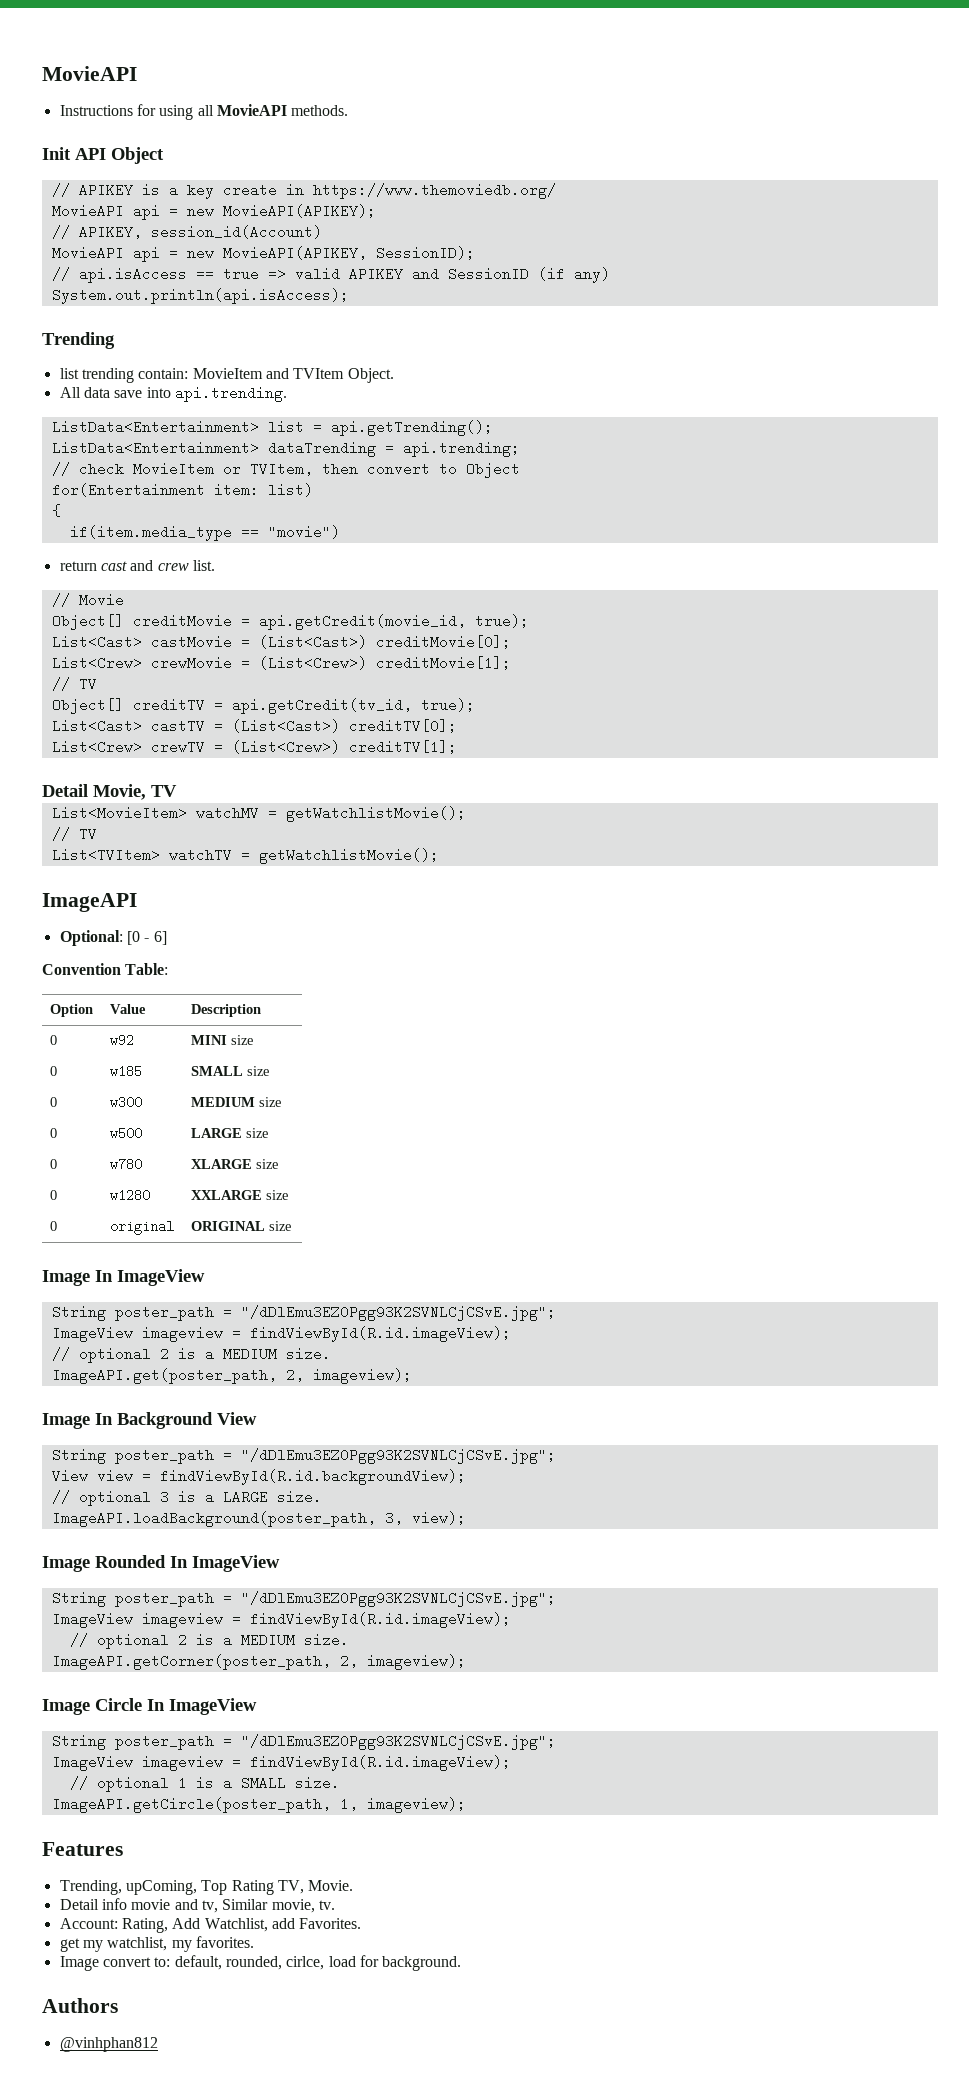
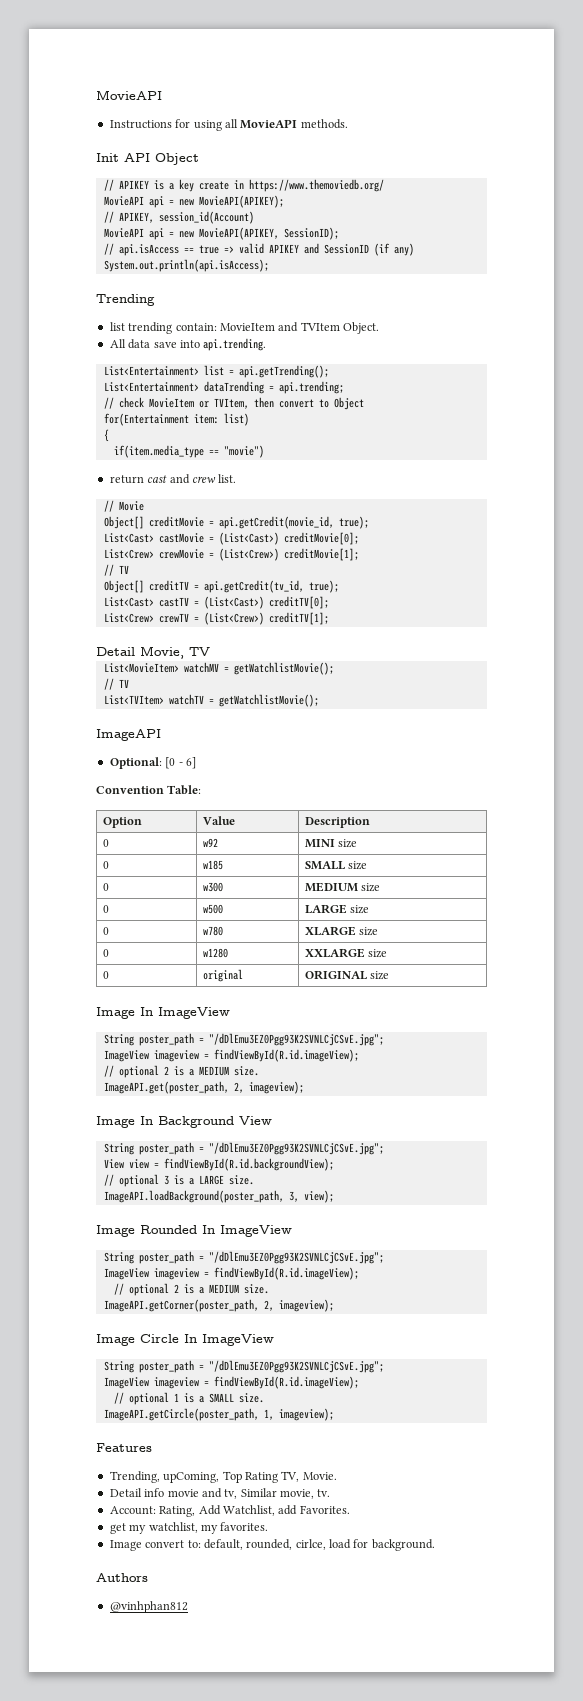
[51,420,259,434] ListData<Entertainment> -> [103,366,199,376] List<Entertainment>
[51,441,259,455] ListData<Entertainment> -> [103,382,199,392] List<Entertainment>

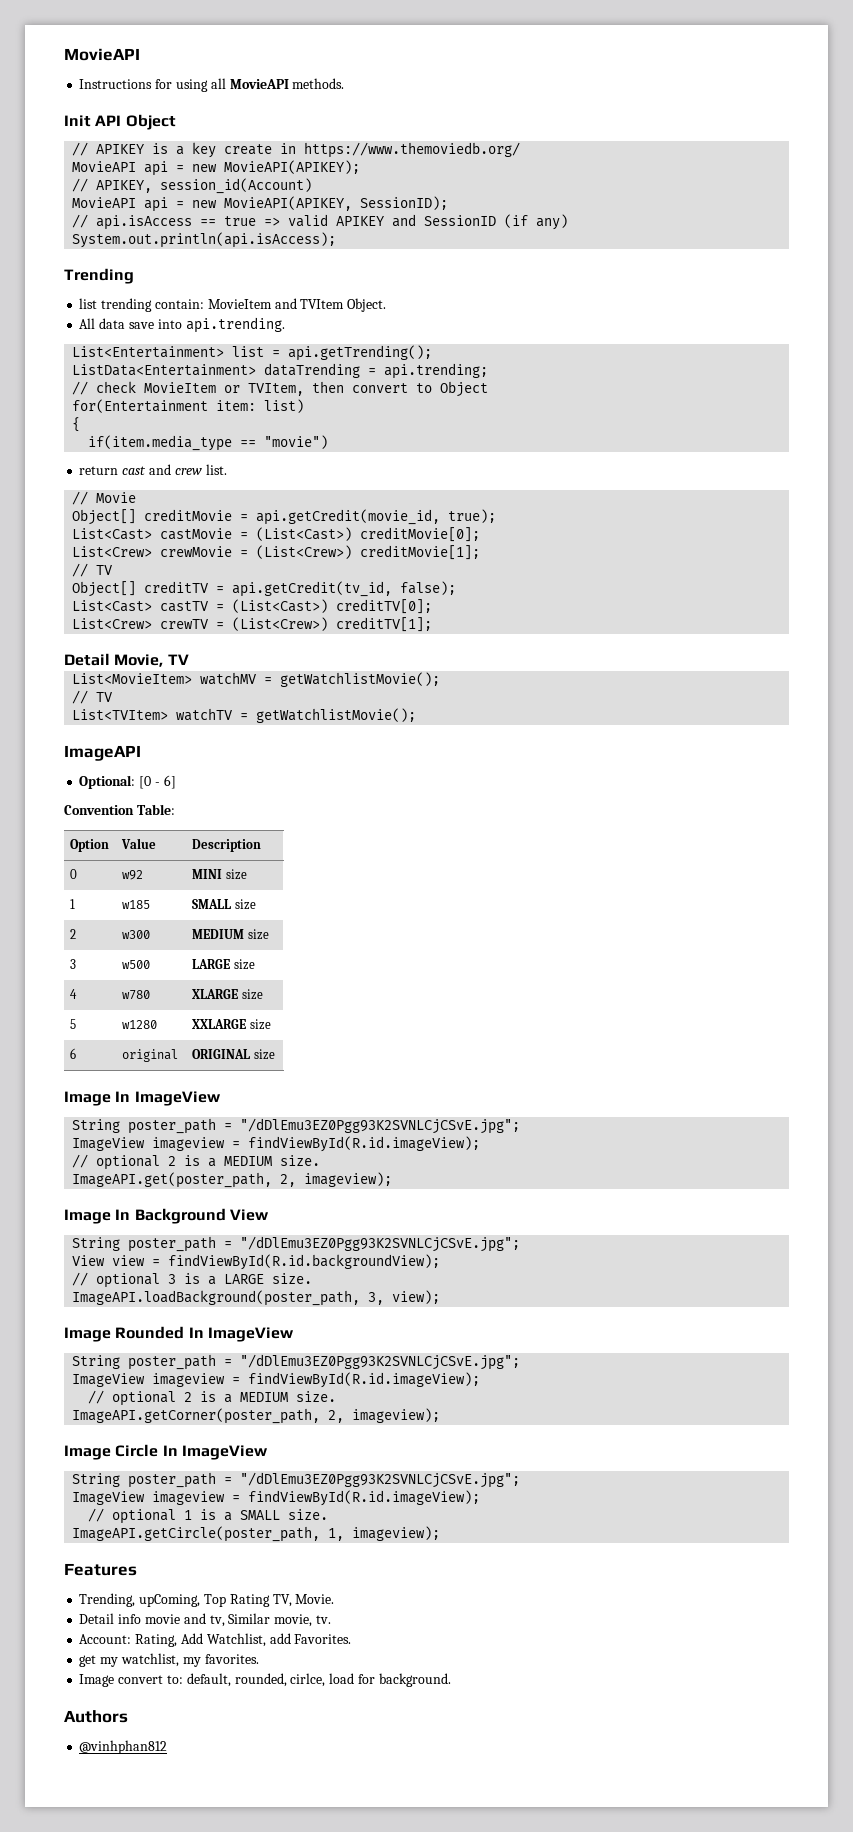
[103,382,199,392] List<Entertainment> -> [72,364,257,376] ListData<Entertainment>
[308,580,339,593] true); -> [400,581,457,595] false);
[102,861,109,869] 0 -> [70,899,76,909] 1
[102,883,109,891] 0 -> [70,929,77,939] 2
[102,905,109,913] 0 -> [70,959,77,969] 3
[102,927,109,935] 0 -> [70,989,78,999] 4
[102,949,109,957] 0 -> [70,1019,77,1029] 5
[102,971,109,979] 0 -> [70,1048,77,1059] 6

